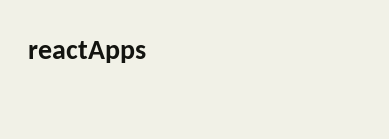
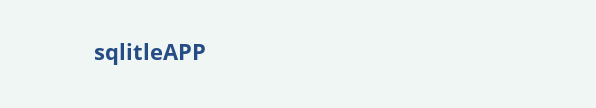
[28,41,146,63] reactApps -> [94,43,206,65] sqlitleAPP

